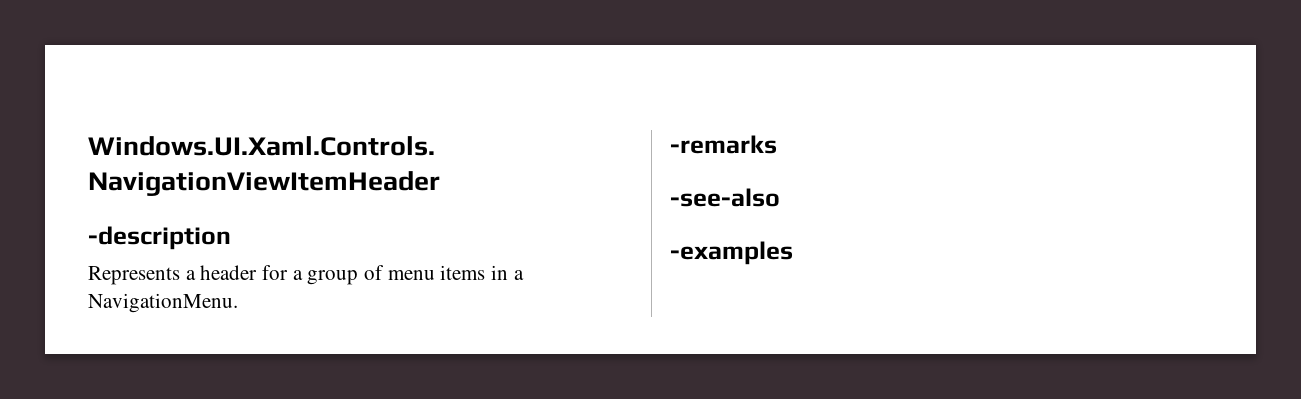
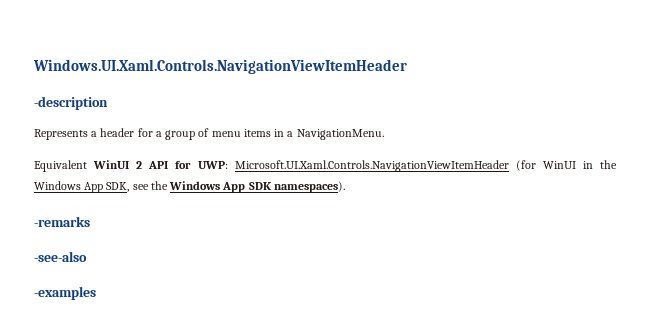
(238, 303) none -> [34,160,618,172] [34,181,345,193] // Equivalent WinUI 2 API for UWP: Microsoft.UI.Xaml.Controls.NavigationViewItemHeader (for WinUI in the Windows App SDK, see the Windows App SDK namespaces).

